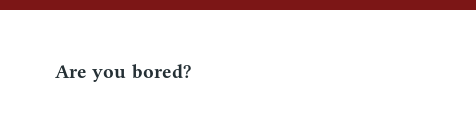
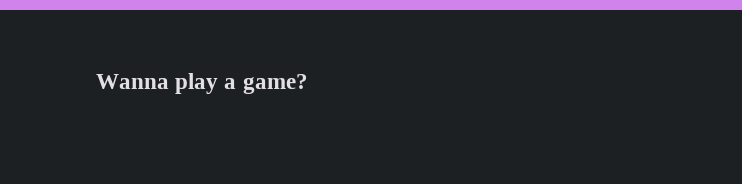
[55,64,191,82] Are you bored? -> [96,73,308,94] Wanna play a game?

